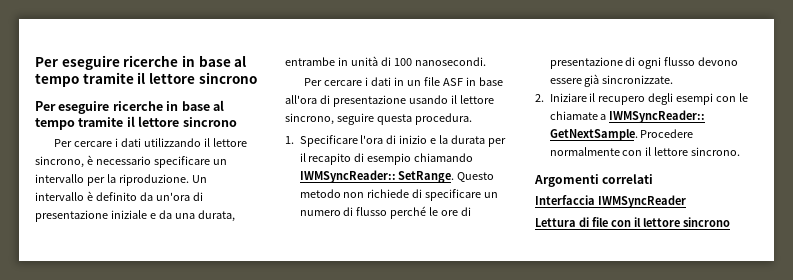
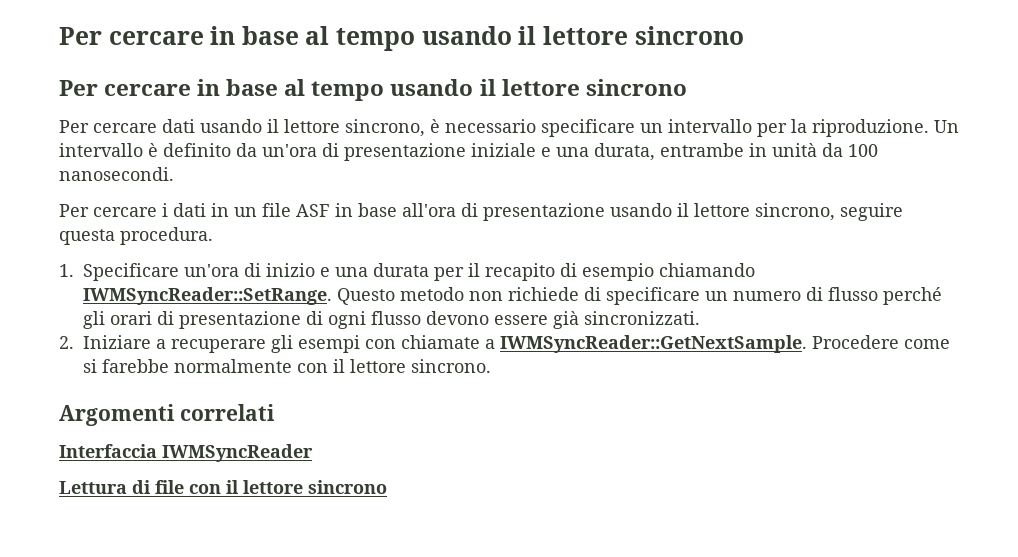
[35,55,247,70] [35,72,257,87] [35,100,224,114] [35,116,237,130] [54,138,202,147] Per eseguire ricerche in base al tempo tramite il lettore sincrono // Per eseguire ricerche in base al tempo tramite il lettore sincrono // Per cercare i dati utilizzando -> [59,26,744,51] [59,79,687,101] [59,119,262,133] Per cercare in base al tempo usando il lettore sincrono // Per cercare in base al tempo usando il lettore sincrono // Per cercare dati usando
[158,210,172,219] da -> (551, 152) none
[380,57,391,66] di -> [822,143,843,157] da
[360,135,384,144] l'ora -> [184,264,239,277] un'ora
[439,135,449,144] la -> [335,267,368,277] una
[299,170,455,183] IWMSyncReader:: SetRange. -> [83,287,332,305] IWMSyncReader::SetRange.
[429,207,459,216] le ore -> [83,311,152,329] gli orari
[602,75,674,84] sincronizzate. -> [584,311,700,325] sincronizzati.
[589,93,674,105] il recupero degli -> [156,335,293,353] a recuperare gli
[739,93,749,102] le -> (396, 344) none
[609,110,706,123] [549,129,694,141] IWMSyncReader:: GetNextSample. Procedere -> [500,335,950,353] [83,359,169,373] IWMSyncReader::GetNextSample. Procedere come si farebbe

